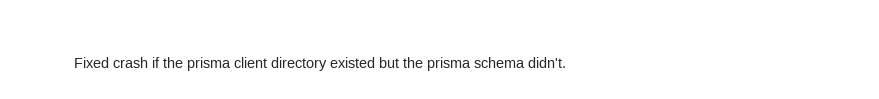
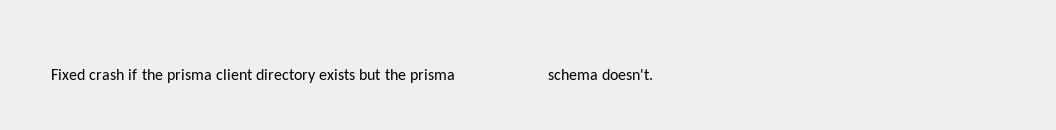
[330,57,375,68] existed -> [319,69,356,80] exists
[528,57,566,68] didn't. -> [602,69,654,80] doesn't.

